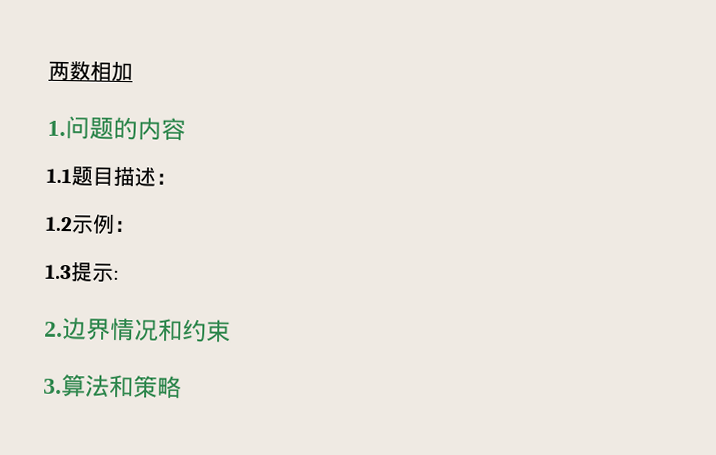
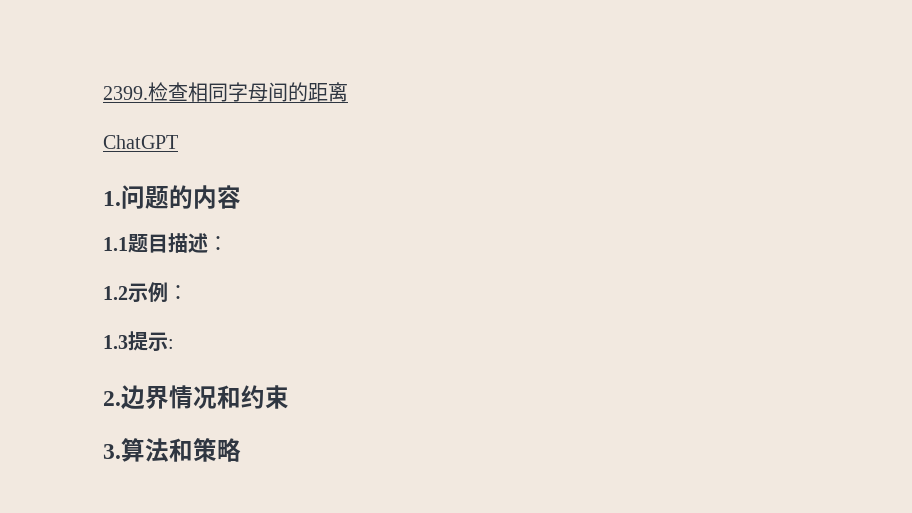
[48,61,133,83] 两数相加 -> [103,82,348,102] [103,135,178,149] 2399.检查相同字母间的距离 // ChatGPT

